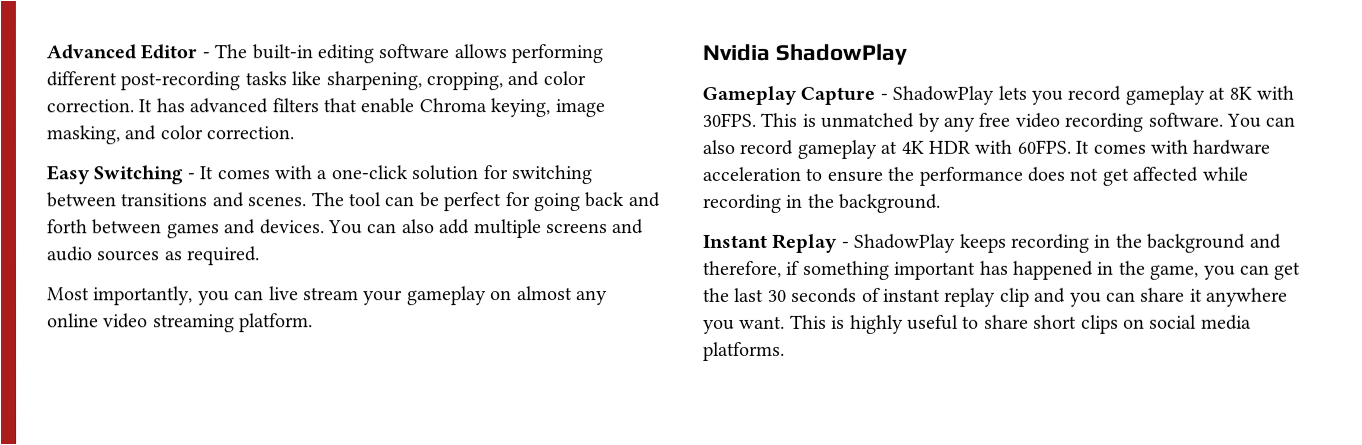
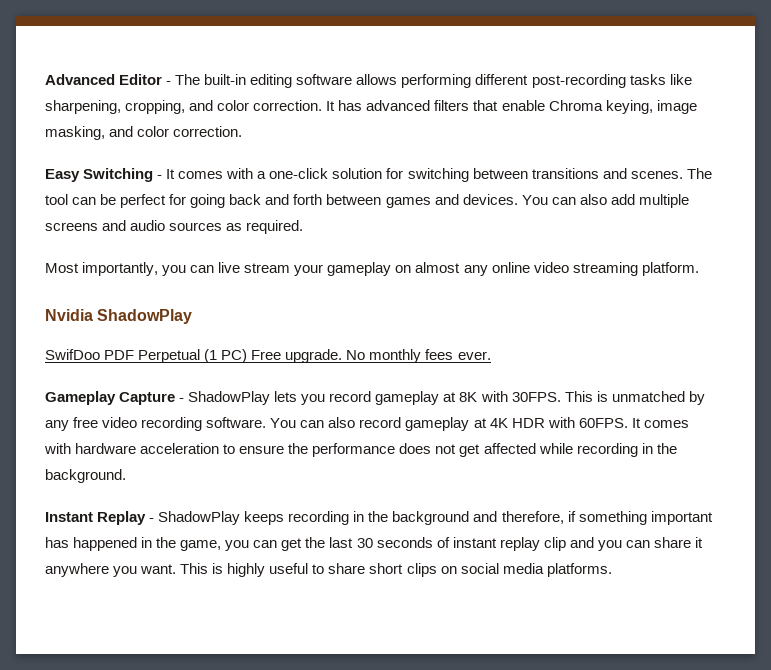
(908, 54) none -> [45,349,491,363] // SwifDoo PDF Perpetual (1 PC) Free upgrade. No monthly fees ever.

